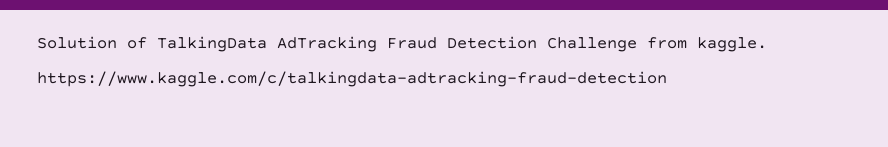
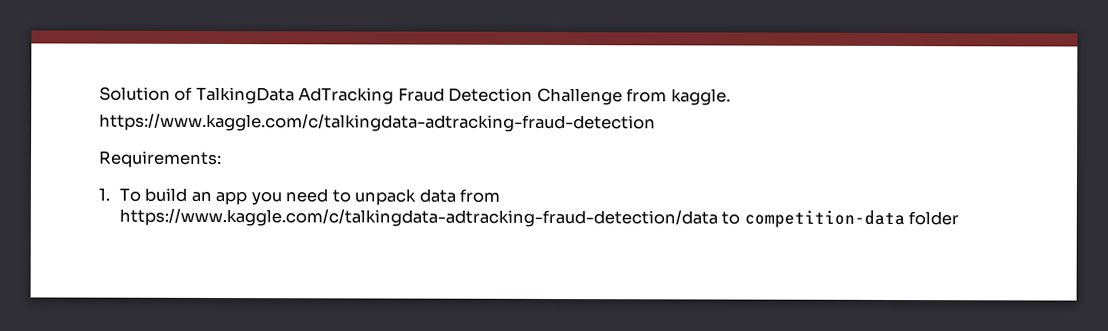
(667, 79) none -> [98,150,222,169] [98,187,500,206] [118,208,960,229] // Requirements: // 1. To build an app you need to unpack data from https://www.kaggle.com/c/talkingdata-adtracking-fraud-detection/data to competition-data folder

